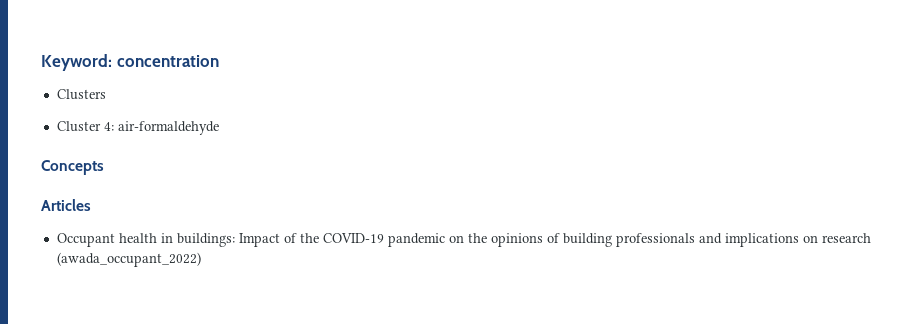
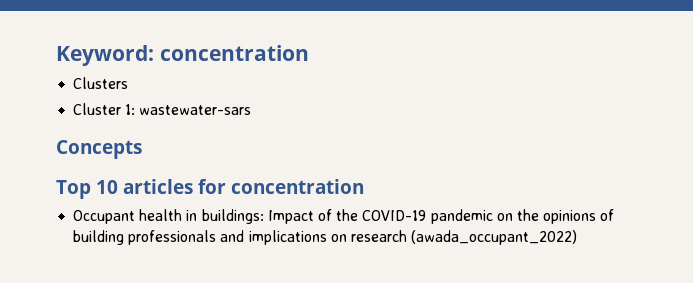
[103,121,219,135] 4: air-formaldehyde -> [125,104,252,115] 1: wastewater-sars
[41,199,91,211] Articles -> [56,179,364,199] Top 10 articles for concentration

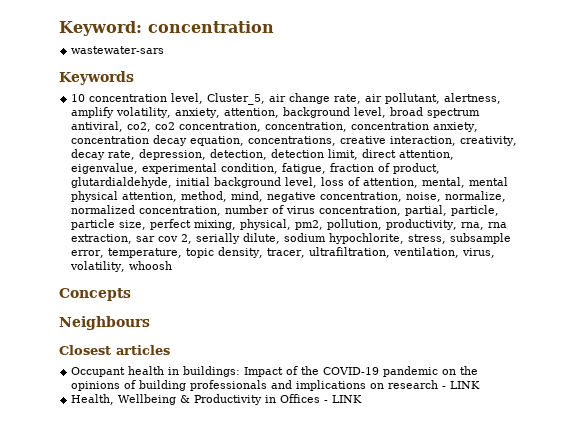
[73,77,129,89] [73,103,252,115] Clusters // Cluster 1: wastewater-sars -> [71,46,165,54] [59,71,134,85] [71,93,502,105] [71,107,481,118] [71,121,479,132] [71,135,518,146] [71,149,455,160] [71,163,441,174] [71,177,509,188] [71,191,507,202] [71,205,500,216] [71,219,508,230] [71,233,512,244] [71,247,496,258] [70,261,173,272] wastewater-sars // Keywords // 10 concentration level, Cluster_5, air change rate, air pollutant, alertness, amplify volatility, anxiety, attention, background level, broad spectrum antiviral, co2, co2 concentration, concentration, concentration anxiety, concentration decay equation, concentrations, creative interaction, creativity, decay rate, depression, detection, detection limit, direct attention, eigenvalue, experimental condition, fatigue, fraction of product, glutardialdehyde, initial background level, loss of attention, mental, mental physical attention, method, mind, negative concentration, noise, normalize, normalized concentration, number of virus concentration, partial, particle, particle size, perfect mixing, physical, pm2, pollution, productivity, rna, rna extraction, sar cov 2, serially dilute, sodium hypochlorite, stress, subsample error, temperature, topic density, tracer, ultrafiltration, ventilation, virus, volatility, whoosh
[56,180,118,199] Top 10 -> [59,316,150,330] [59,345,111,355] Neighbours // Closest
[197,179,364,194] for concentration -> (170, 350) none
[411,230,578,245] (awada_occupant_2022) -> [442,381,481,389] [71,394,363,405] - LINK // Health, Wellbeing & Productivity in Offices - LINK

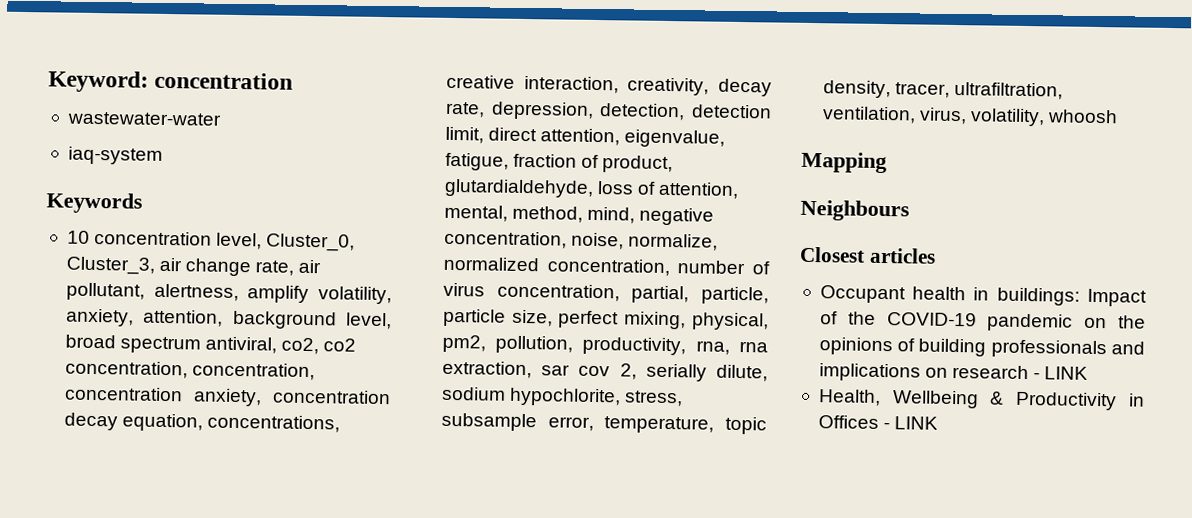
[71,46,165,54] wastewater-sars -> [66,111,221,126] [67,146,163,165] wastewater-water // iaq-system
[207,93,266,105] Cluster_5, -> [266,233,356,252] [65,256,155,275] Cluster_0, Cluster_3,
[142,163,279,174] experimental condition, -> (726, 138) none
[176,177,318,188] initial background level, -> (594, 188) none
[469,177,509,186] [71,191,178,202] mental physical attention, -> (508, 213) none
[59,288,131,301] Concepts -> [801,151,887,174] Mapping

